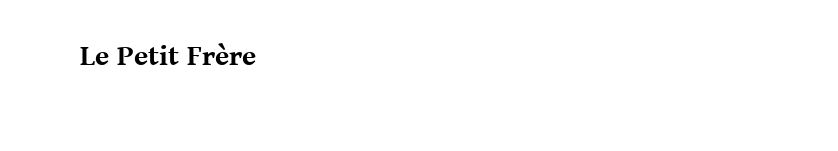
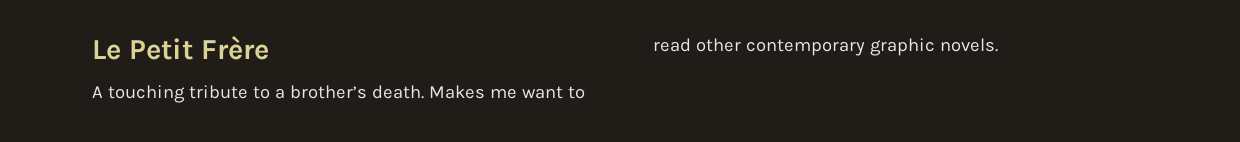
(256, 54) none -> [92,85,585,103] [653,38,998,56] // A touching tribute to a brother’s death. Makes me want to read other contemporary graphic novels.

